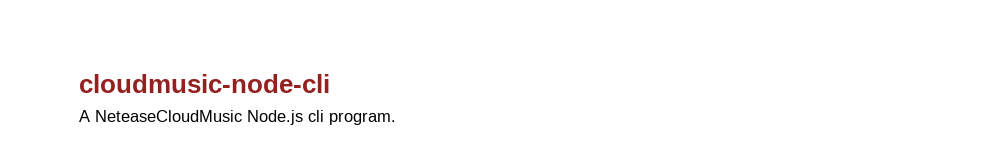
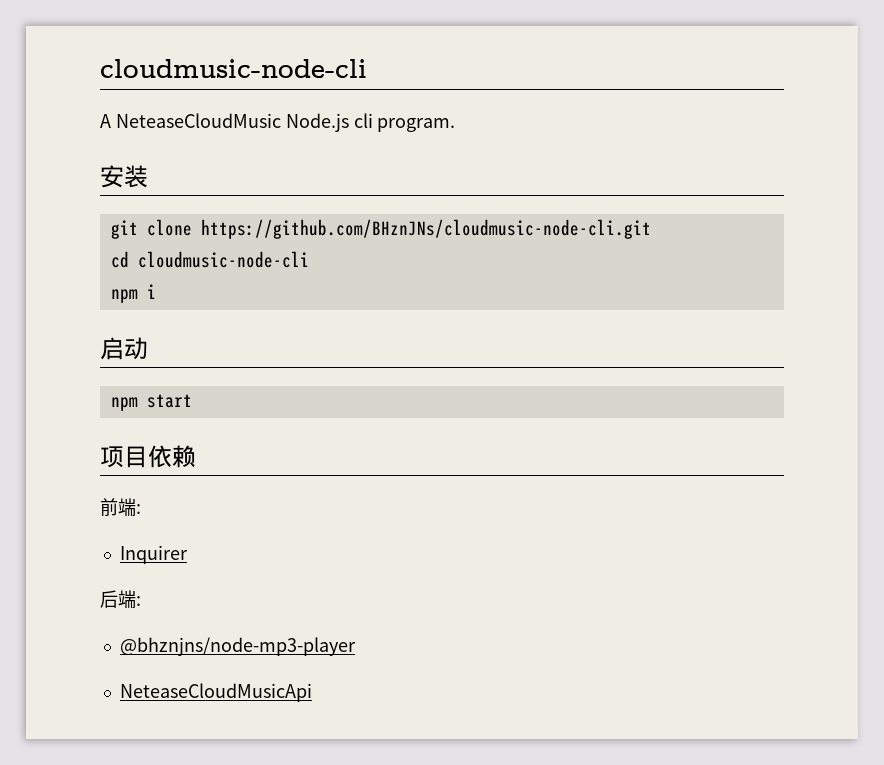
(396, 118) none -> [100,165,148,188] [110,219,651,239] [110,251,309,268] [110,284,156,303] [100,337,148,360] [110,394,192,411] [100,445,196,468] [100,498,141,516] [119,545,188,564] [100,590,141,608] [119,637,356,656] [119,683,312,702] // 安装 // git clone https://github.com/BHznJNs/cloudmusic-node-cli.git // cd cloudmusic-node-cli // npm i // 启动 // npm start // 项目依赖 // 前端: // Inquirer // 后端: // @bhznjns/node-mp3-player // NeteaseCloudMusicApi

